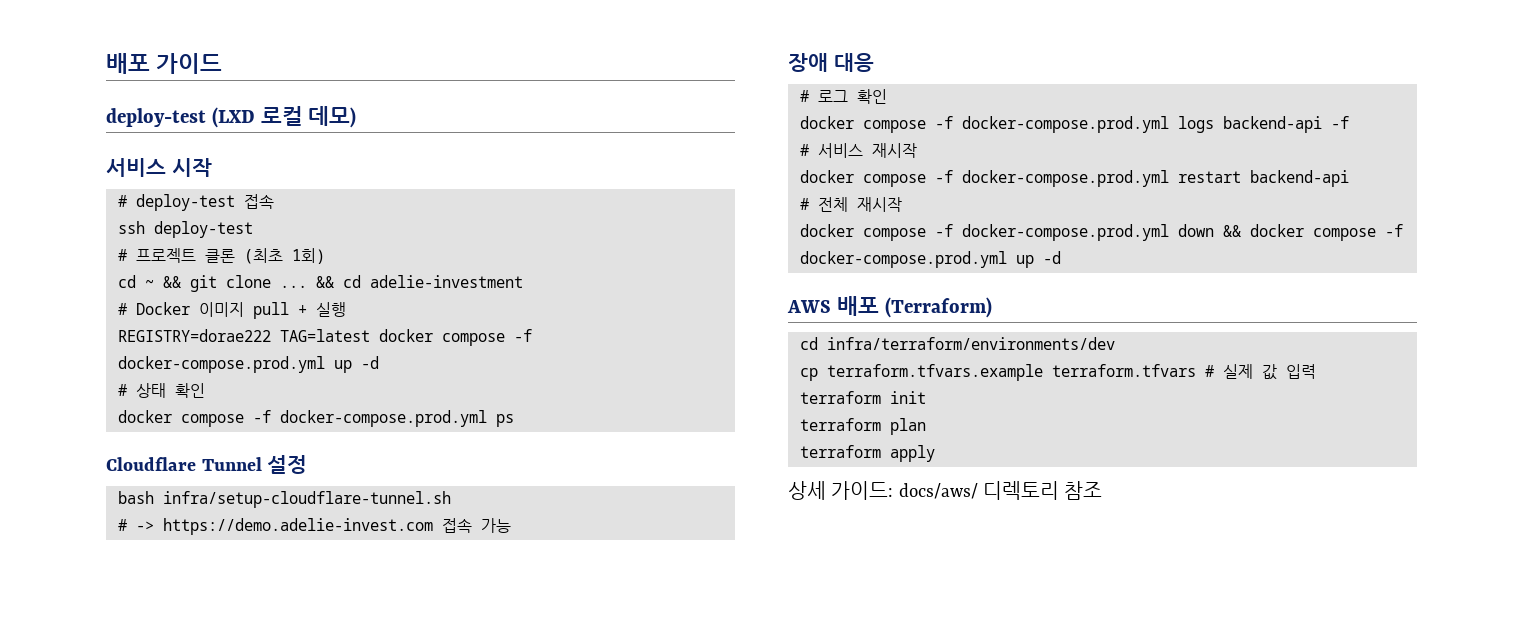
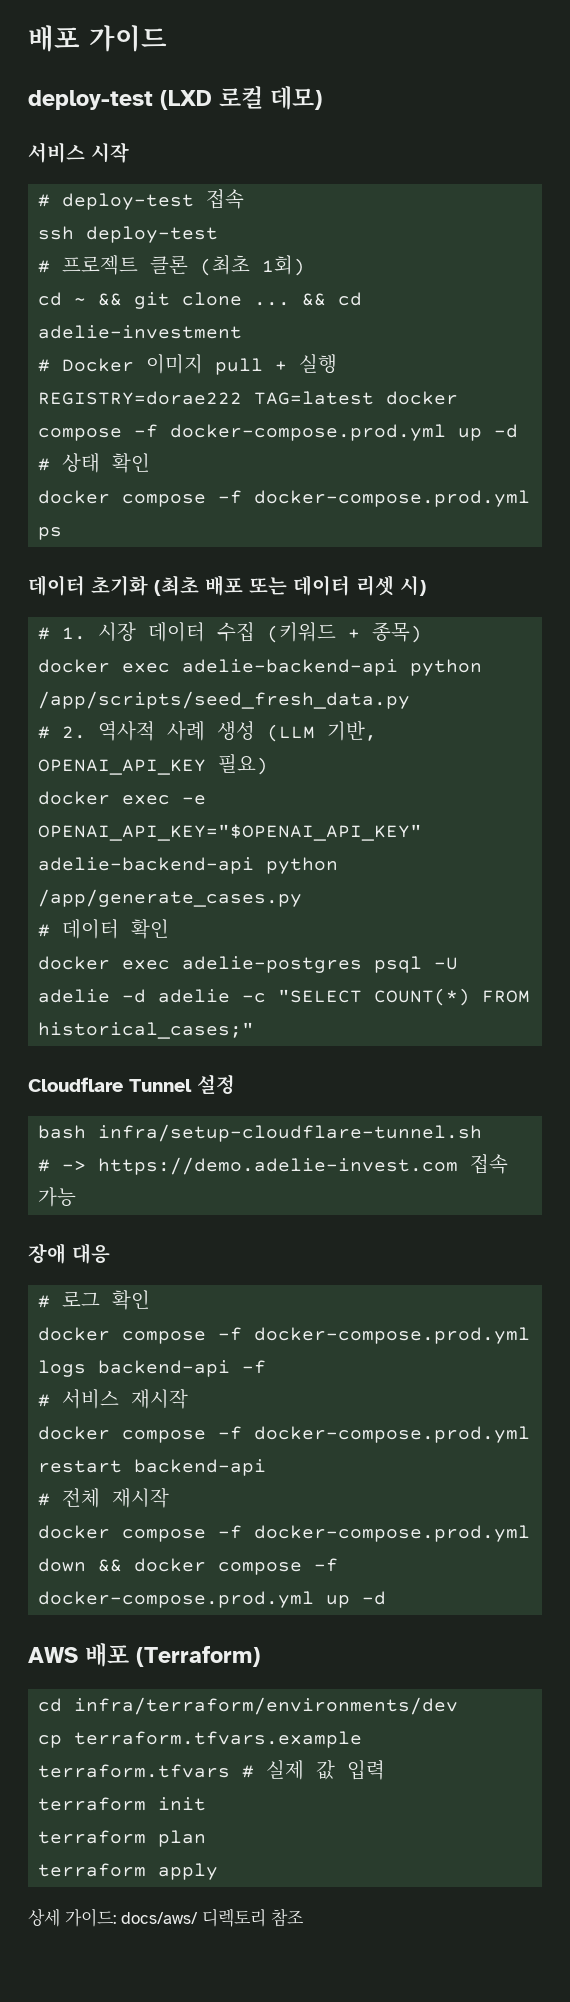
(514, 420) none -> [28,575,426,596] [38,622,423,643] [38,659,483,676] [38,691,411,709] [38,721,378,742] [38,753,269,775] [38,791,207,805] [38,824,423,841] [38,857,339,874] [38,889,303,907] [38,919,170,939] [38,956,459,973] [38,988,531,1006] [38,1022,255,1039] // 데이터 초기화 (최초 배포 또는 데이터 리셋 시) // # 1. 시장 데이터 수집 (키워드 + 종목) // docker exec adelie-backend-api python /app/scripts/seed_fresh_data.py // # 2. 역사적 사례 생성 (LLM 기반, OPENAI_API_KEY 필요) // docker exec -e OPENAI_API_KEY="$OPENAI_API_KEY" adelie-backend-api python /app/generate_cases.py // # 데이터 확인 // docker exec adelie-postgres psql -U adelie -d adelie -c "SELECT COUNT(*) FROM historical_cases;"

